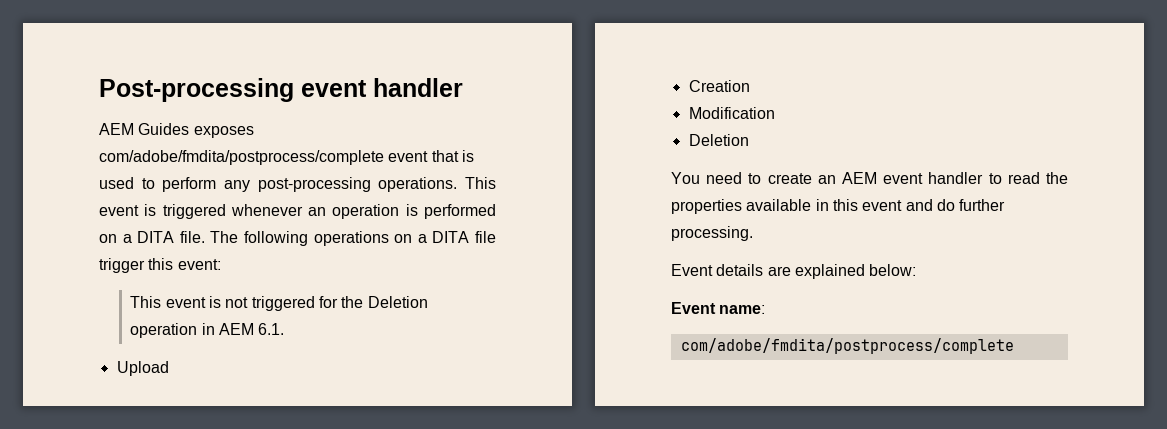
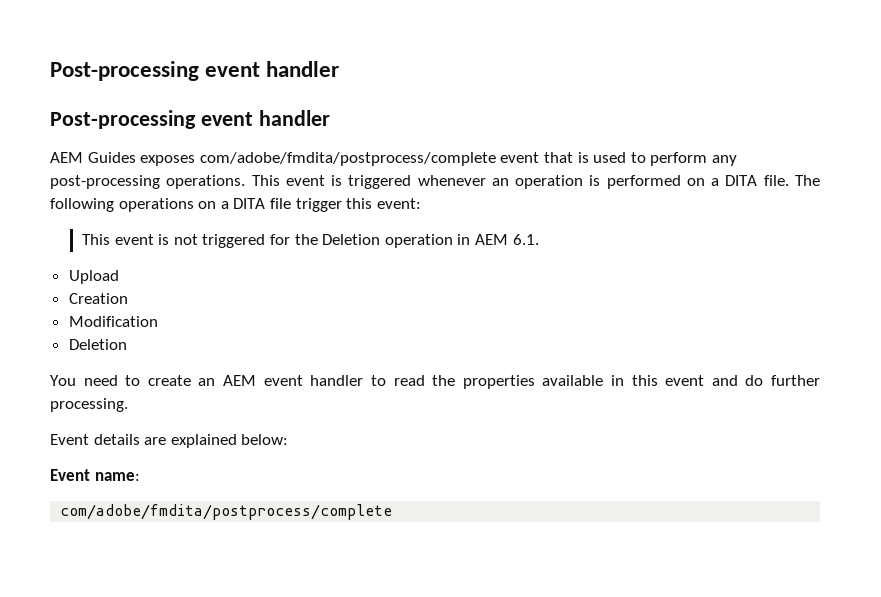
[99,78,463,102] Post-processing event handler -> [50,61,340,81] [50,110,330,129] Post-processing event handler // Post-processing event handler

